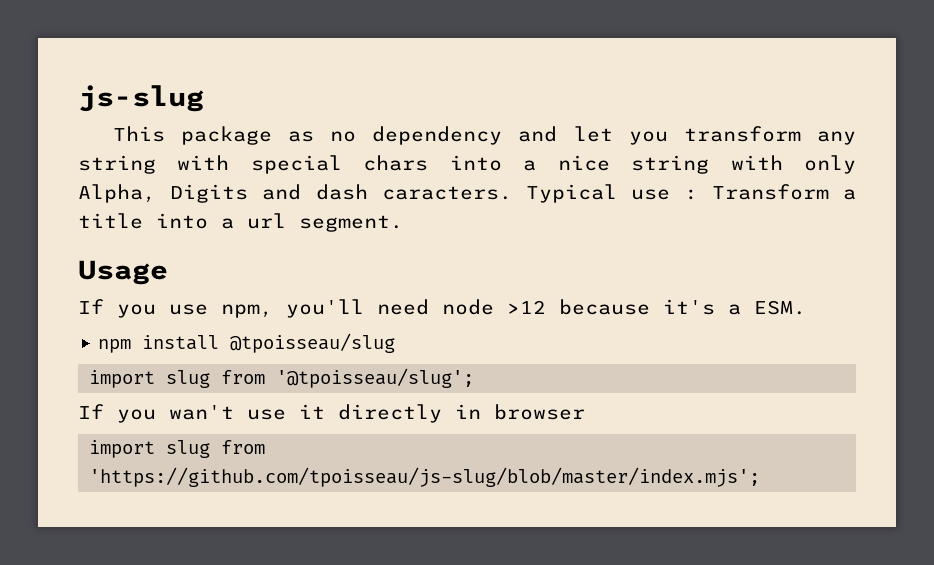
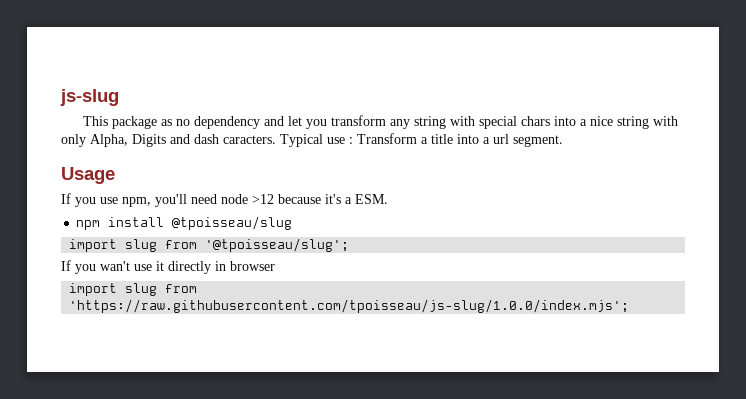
[89,467,761,487] 'https://github.com/tpoisseau/js-slug/blob/master/index.mjs'; -> [69,299,630,313] 'https://raw.githubusercontent.com/tpoisseau/js-slug/1.0.0/index.mjs';

